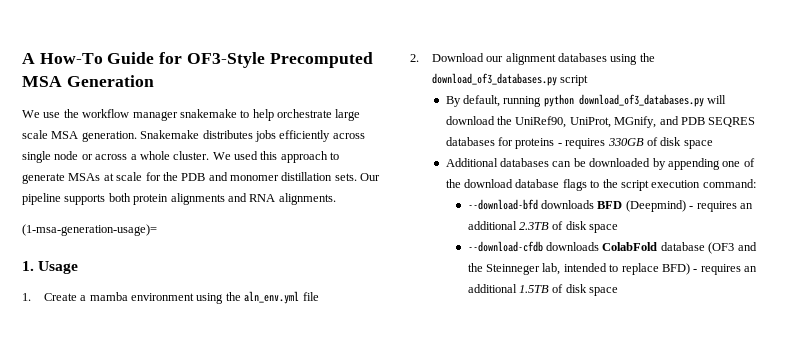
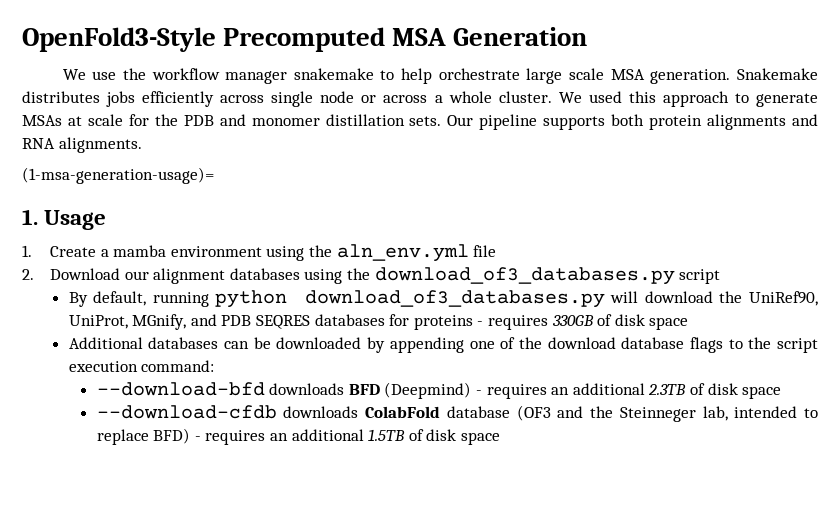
[22,52,265,68] A How-To Guide for OF3-Style -> [22,27,216,52] OpenFold3-Style

